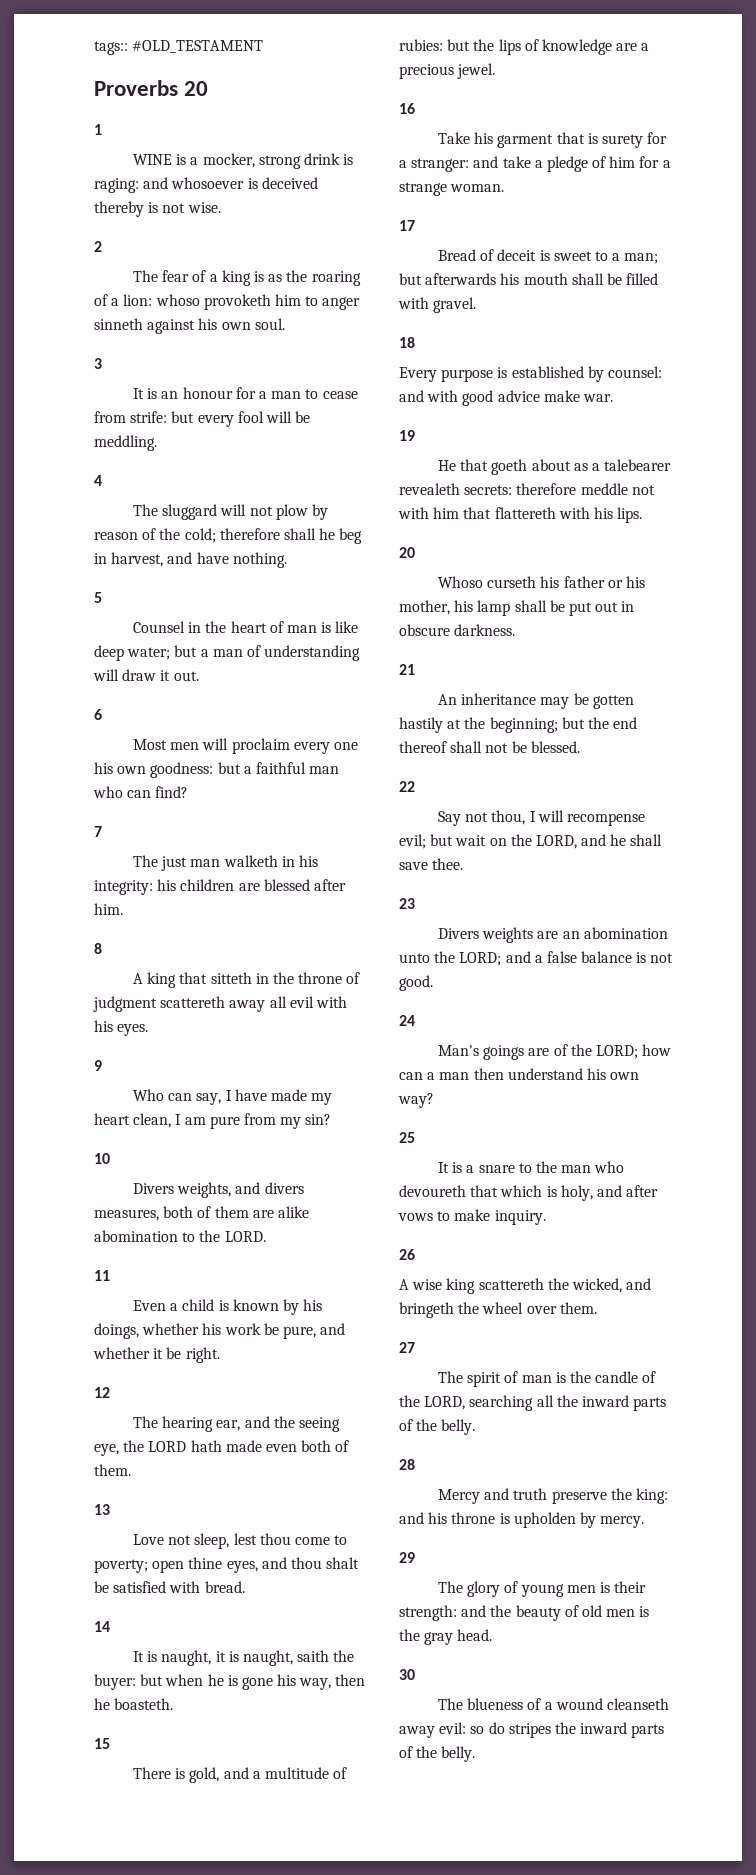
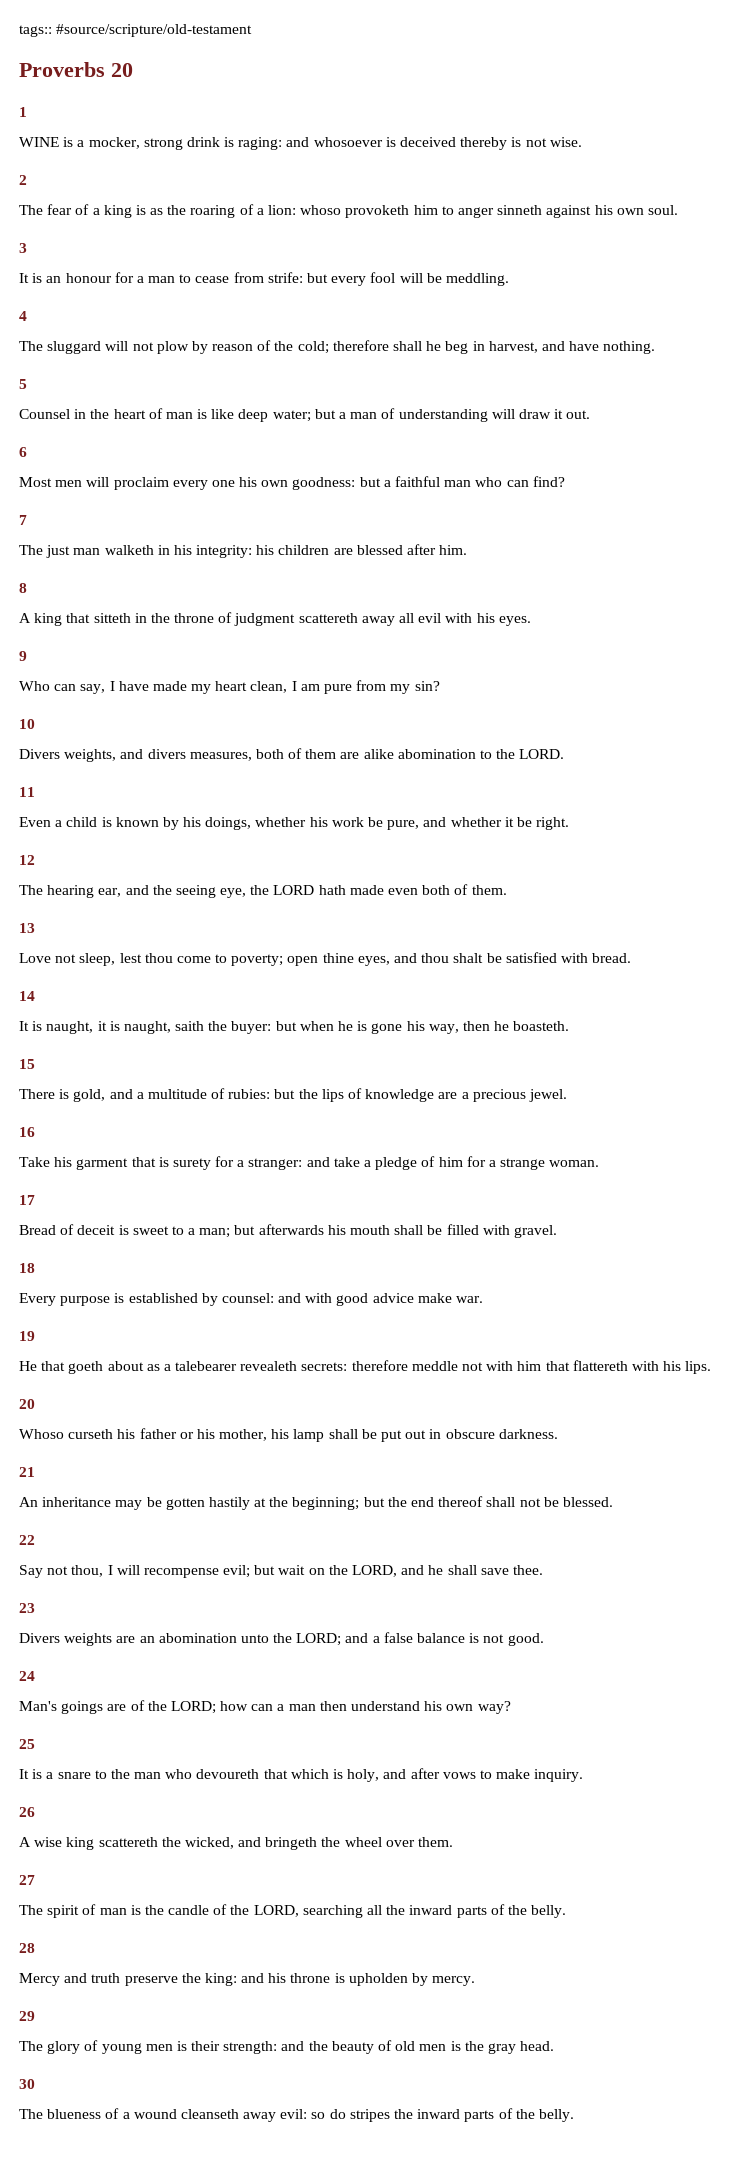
[132,40,264,53] #OLD_TESTAMENT -> [56,24,253,37] #source/scripture/old-testament

